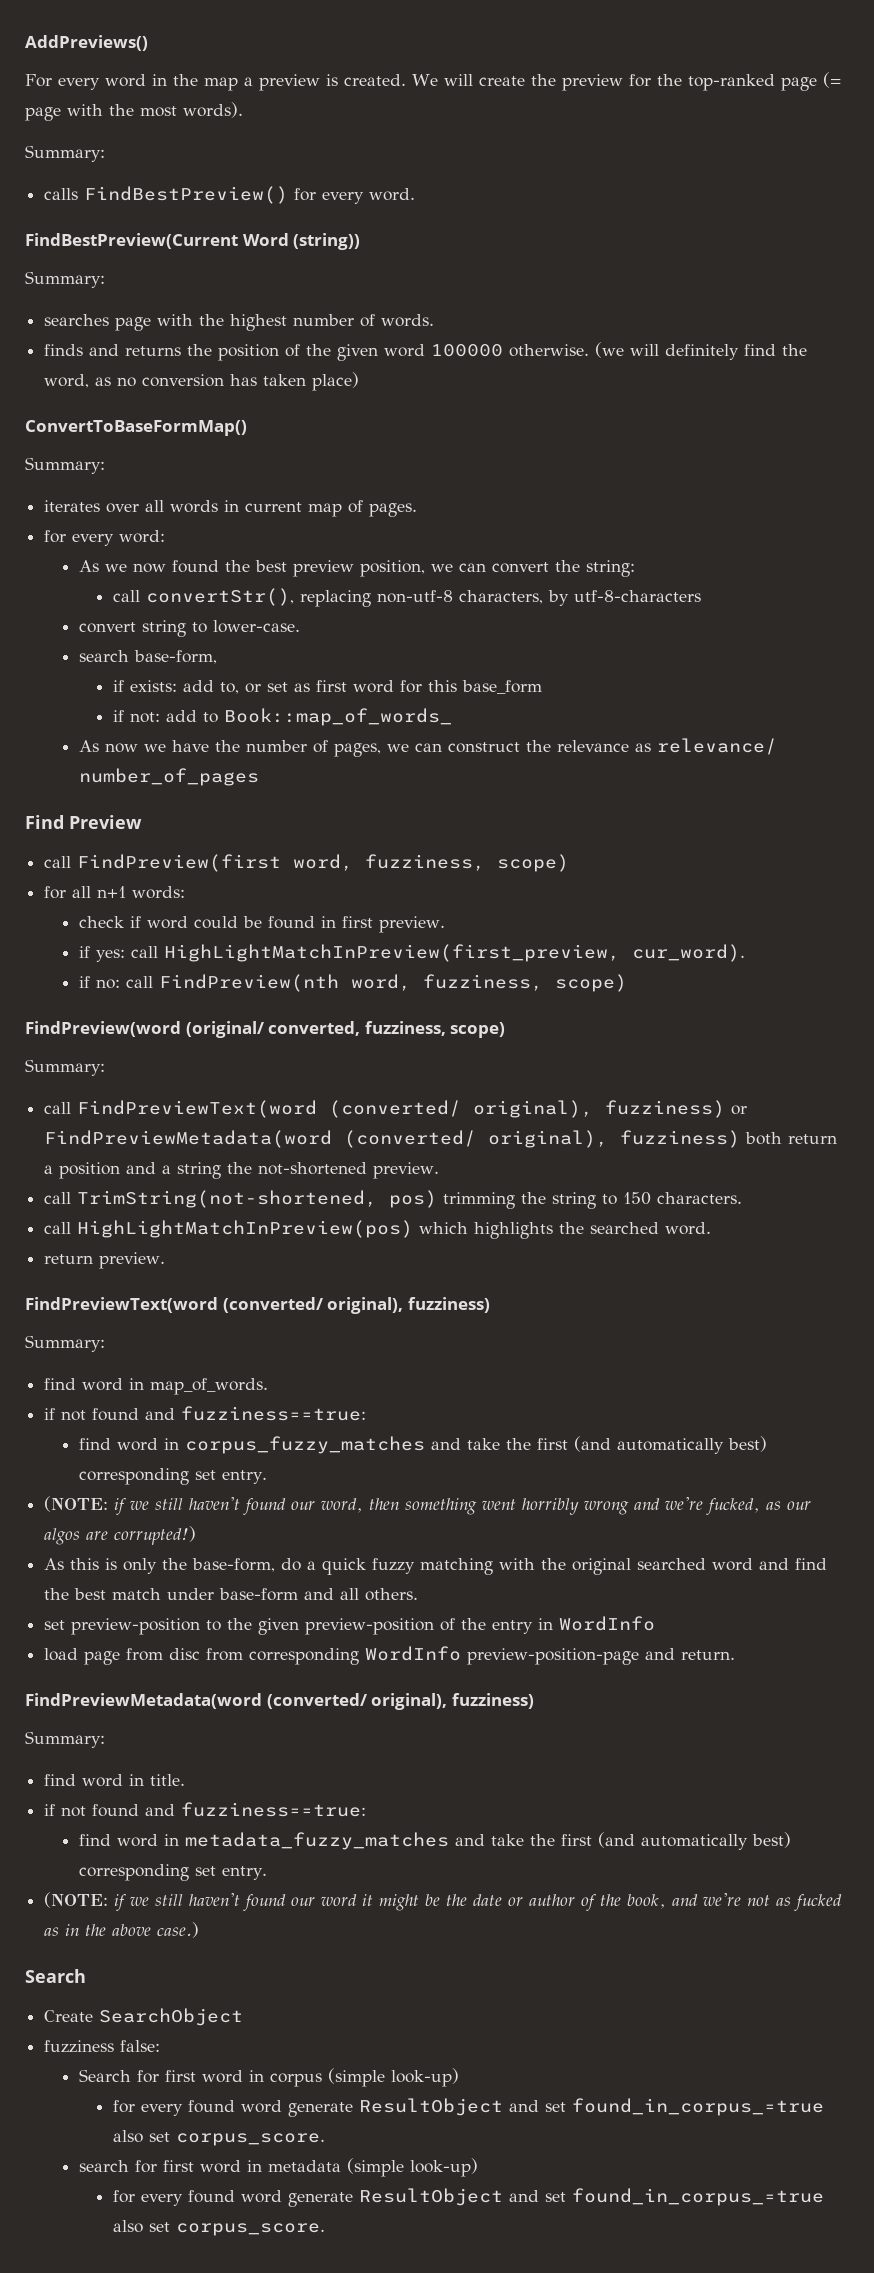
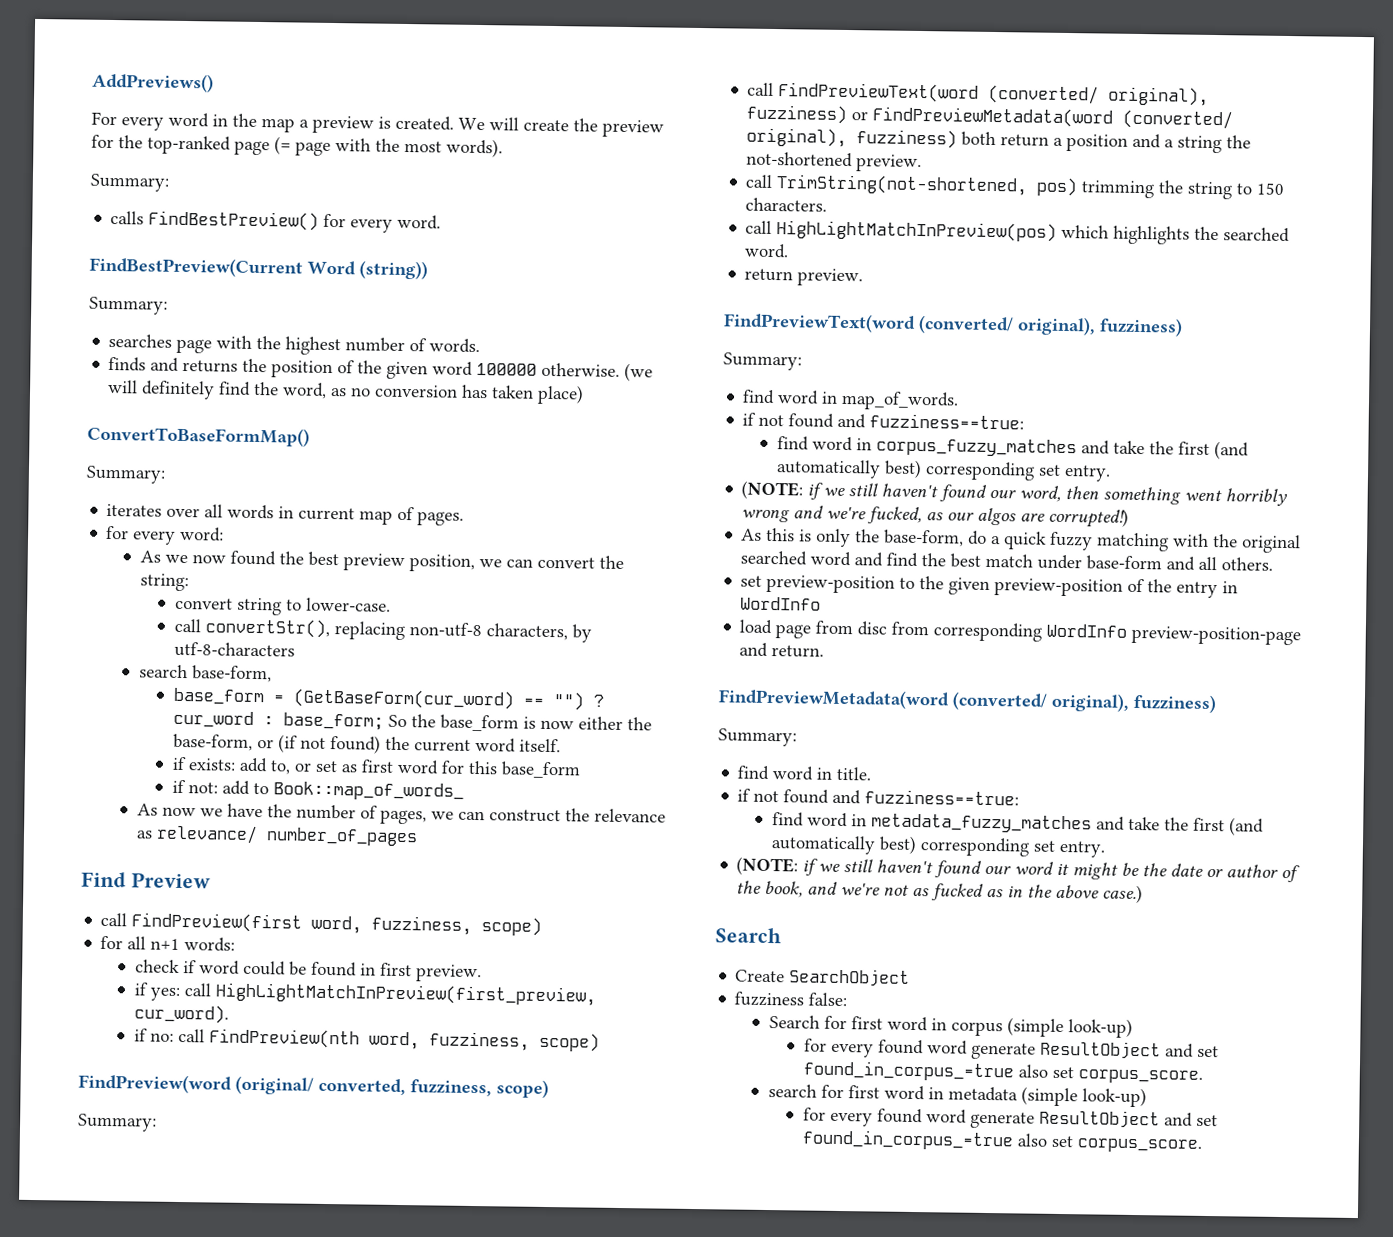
(635, 568) none -> [174,597,391,616] // convert string to lower-case.
[78,620,300,637] [78,650,217,664] convert string to lower-case. // search base-form, -> [139,664,273,683] [172,687,604,711] [172,710,652,732] [172,733,561,754] search base-form, // base_form = (GetBaseForm(cur_word) == "") ? cur_word : base_form; So the base_form is now either the base-form, or (if not found) the current word itself.

